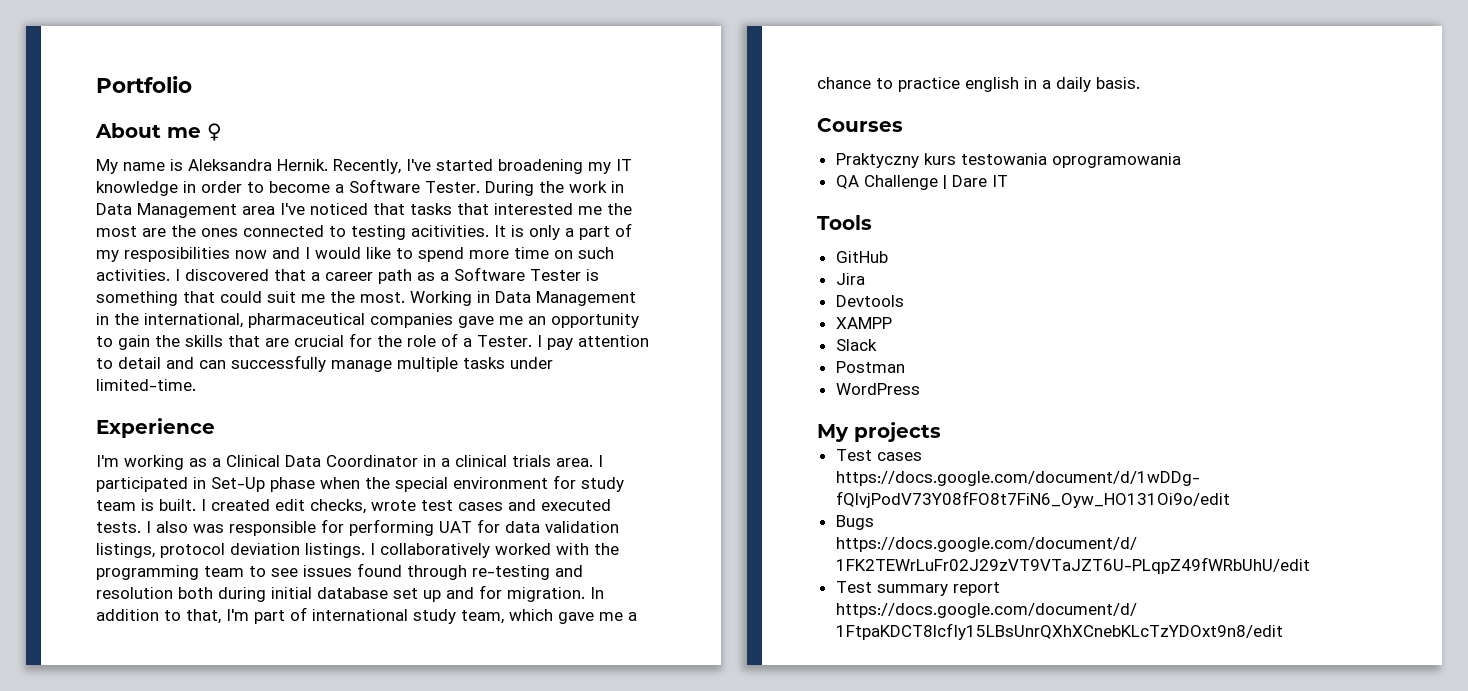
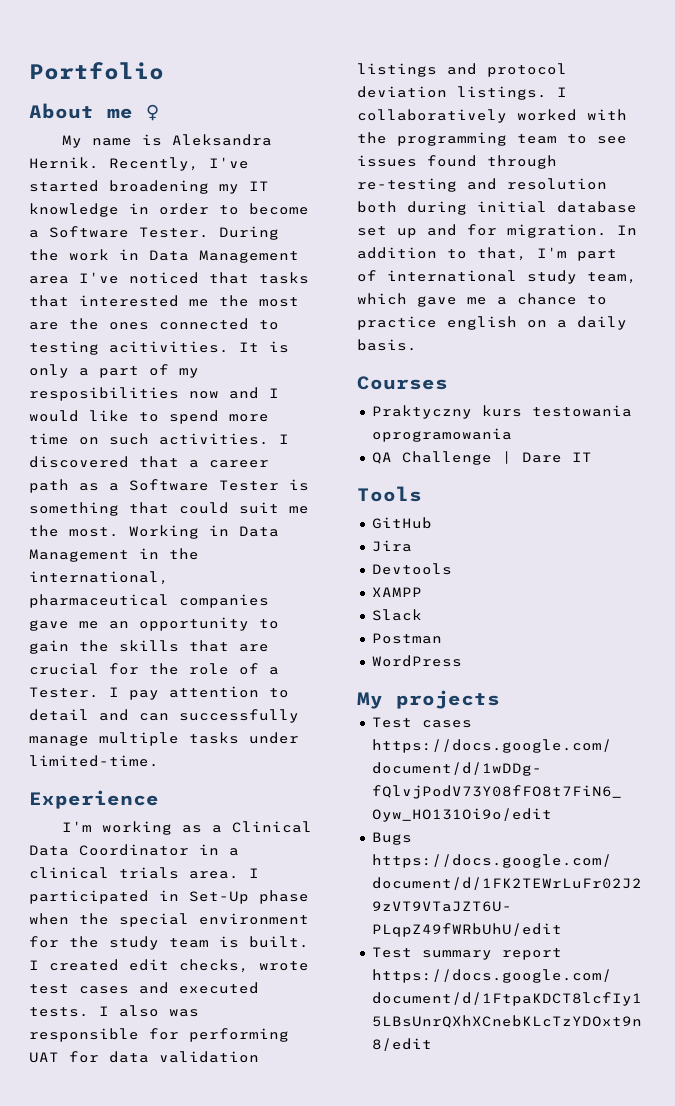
(576, 482) none -> [69,936,99,948] the
[96,543,155,558] listings, -> [357,63,477,77] listings and
[1024,77,1037,89] in -> [527,320,547,328] on

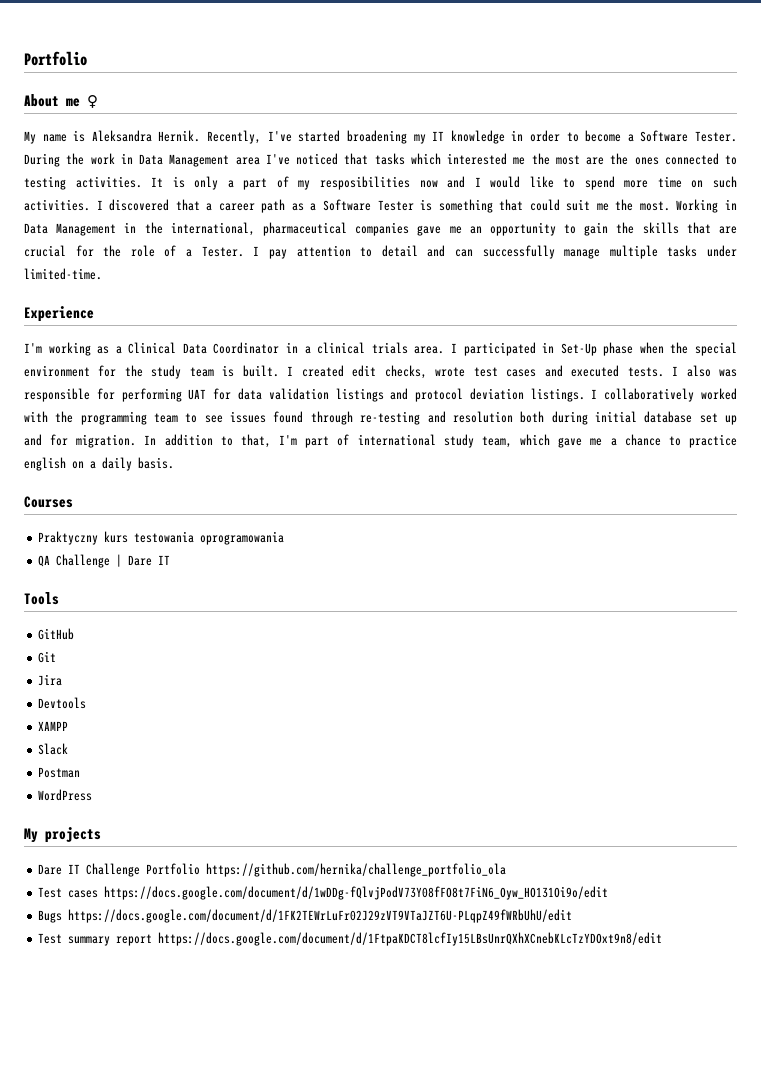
[29,295,69,307] that -> [410,153,441,165] which
[109,341,229,353] acitivities. -> [75,176,142,188] activities.
(432, 523) none -> [38,651,57,663] // Git
(500, 699) none -> [38,863,507,877] // Dare IT Challenge Portfolio https://github.com/hernika/challenge_portfolio_ola

